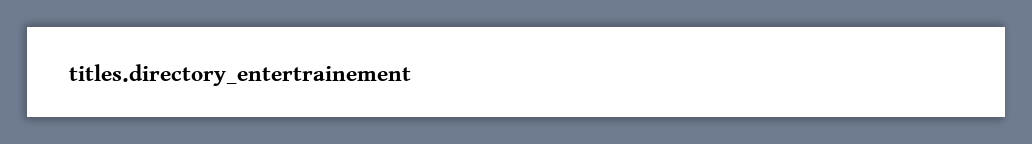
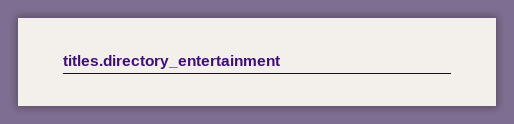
[69,64,411,86] titles.directory_entertrainement -> [63,55,280,69] titles.directory_entertainment

